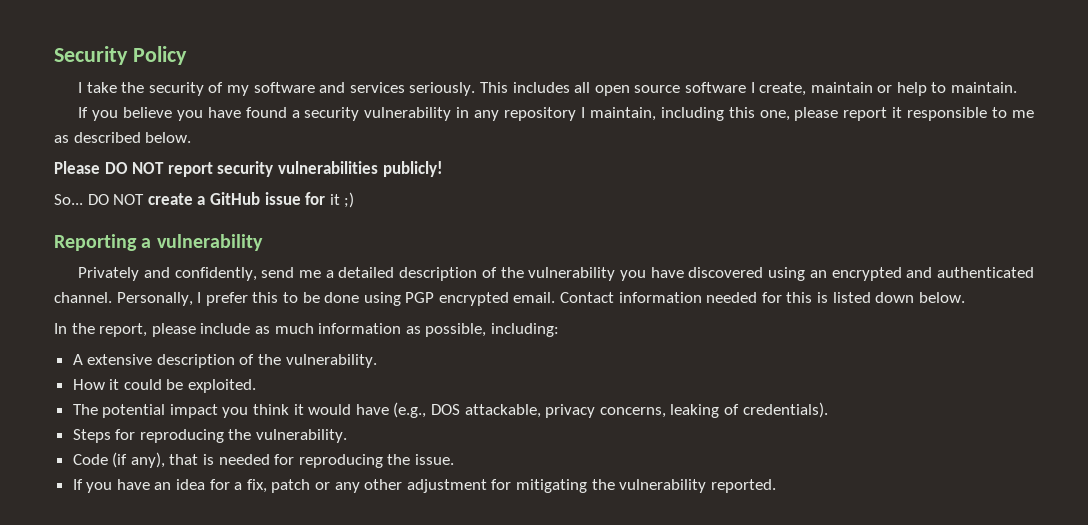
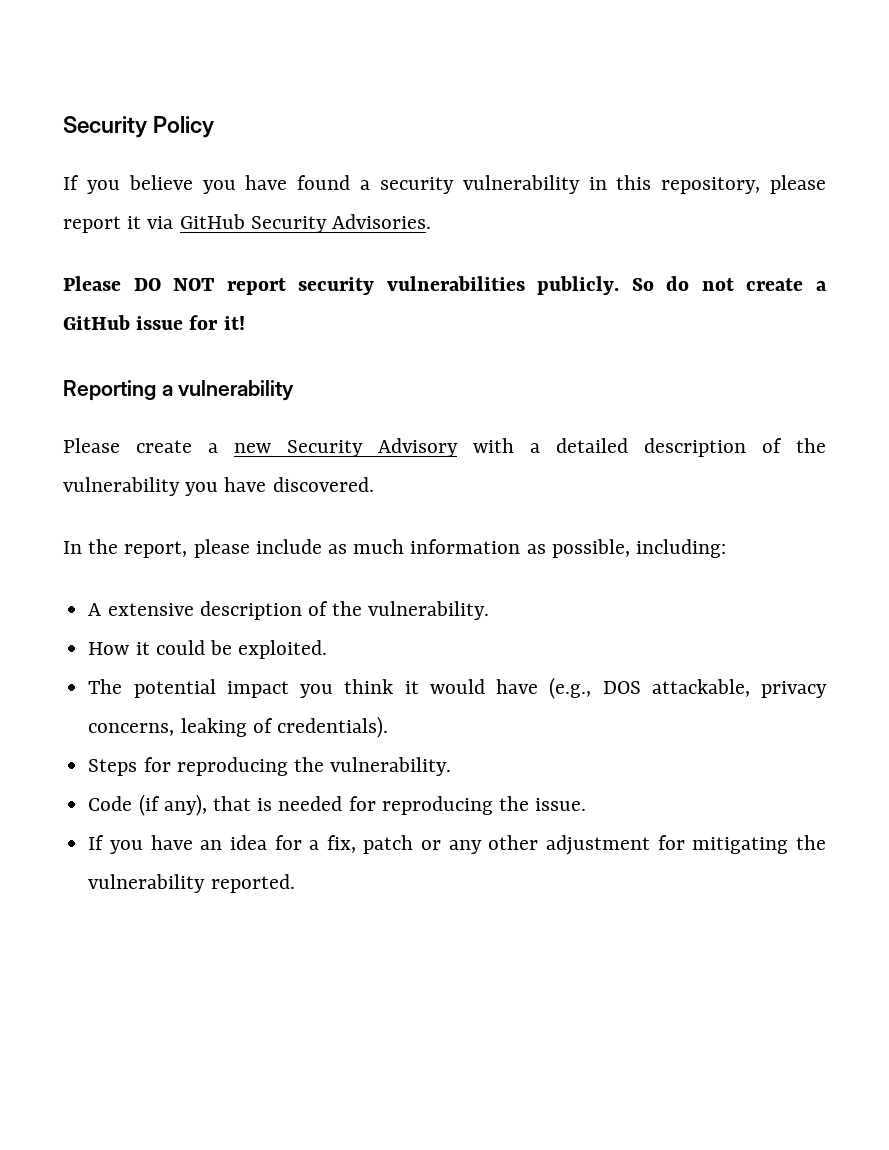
[78,82,1018,96] // I take the security of my software and services seriously. This includes all open source software I create, maintain or help to maintain. -> (215, 127) none
[474,107,1035,121] [54,132,192,143] any repository I maintain, including this one, please report it responsible to me as described below. -> [616,175,827,194] [63,214,432,233] this repository, please report it via GitHub Security Advisories.
[382,161,443,177] [54,194,145,205] publicly! // So... DO NOT -> [537,276,734,295] publicly. So do not
[329,192,355,208] it ;) -> [223,316,245,330] it!
[78,267,321,281] Privately and confidently, send me -> [63,438,514,457] Please create a new Security Advisory with
[688,267,1034,281] [54,292,965,306] discovered using an encrypted and authenticated channel. Personally, I prefer this to be done using PGP encrypted email. Contact information needed for this is listed down below. -> [272,477,374,492] discovered.

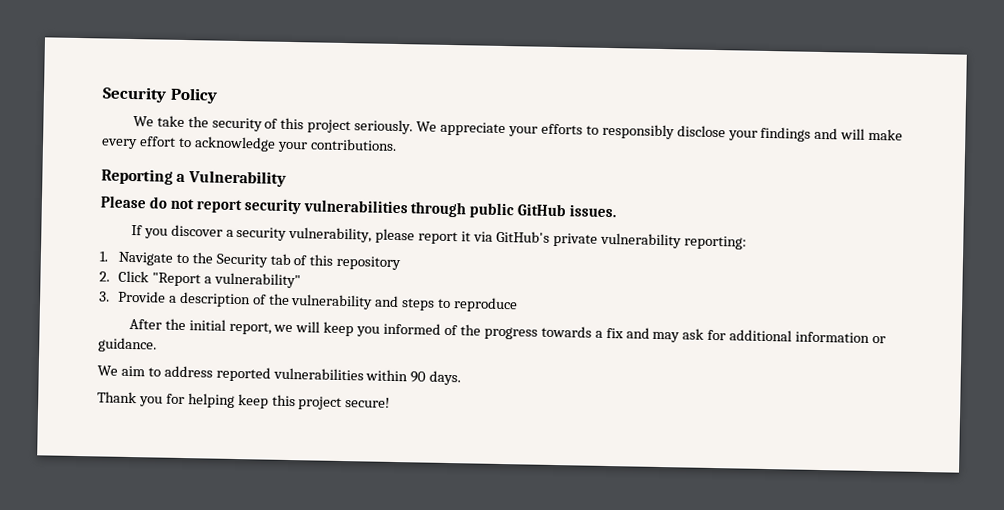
[63,175,827,194] [63,214,432,233] [63,276,827,295] [63,315,245,330] [63,380,295,401] [63,438,826,457] [63,477,374,496] [63,539,727,558] [88,601,490,620] [88,640,328,659] [88,677,827,699] [88,716,388,738] [88,757,452,776] [88,794,587,816] [88,835,826,855] [88,874,295,893] If you believe you have found a security vulnerability in this repository, please report it via GitHub Security Advisories. // Please DO NOT report security vulnerabilities publicly. So do not create a GitHub issue for it! // Reporting a vulnerability // Please create a new Security Advisory with a detailed description of the vulnerability you have discovered. // In the report, please include as much information as possible, including: // A extensive description of the vulnerability. // How it could be exploited. // The potential impact you think it would have (e.g., DOS attackable, privacy concerns, leaking of credentials). // Steps for reproducing the vulnerability. // Code (if any), that is needed for reproducing the issue. // If you have an idea for a fix, patch or any other adjustment for mitigating the vulnerability reported. -> [132,115,904,142] [101,136,397,153] [101,168,287,187] [100,195,617,219] [130,224,747,250] [99,251,402,271] [99,270,301,289] [99,290,519,313] [128,318,887,344] [98,337,157,353] [97,365,462,386] [97,391,391,411] We take the security of this project seriously. We appreciate your efforts to responsibly disclose your findings and will make every effort to acknowledge your contributions. // Reporting a Vulnerability // Please do not report security vulnerabilities through public GitHub issues. // If you discover a security vulnerability, please report it via GitHub's private vulnerability reporting: // 1. Navigate to the Security tab of this repository // 2. Click "Report a vulnerability" // 3. Provide a description of the vulnerability and steps to reproduce // After the initial report, we will keep you informed of the progress towards a fix and may ask for additional information or guidance. // We aim to address reported vulnerabilities within 90 days. // Thank you for helping keep this project secure!

